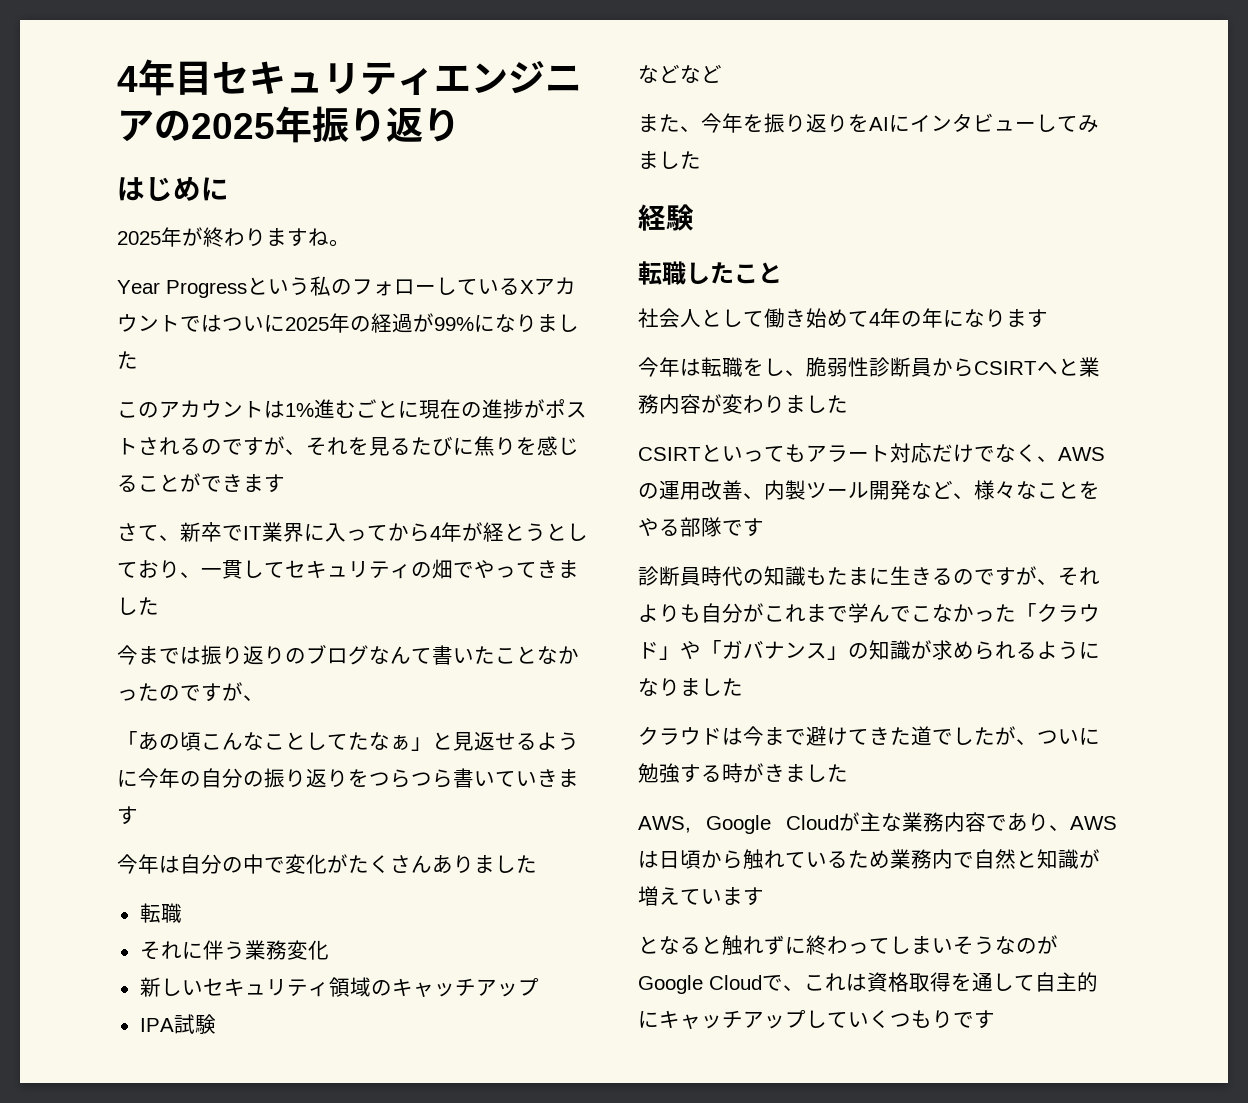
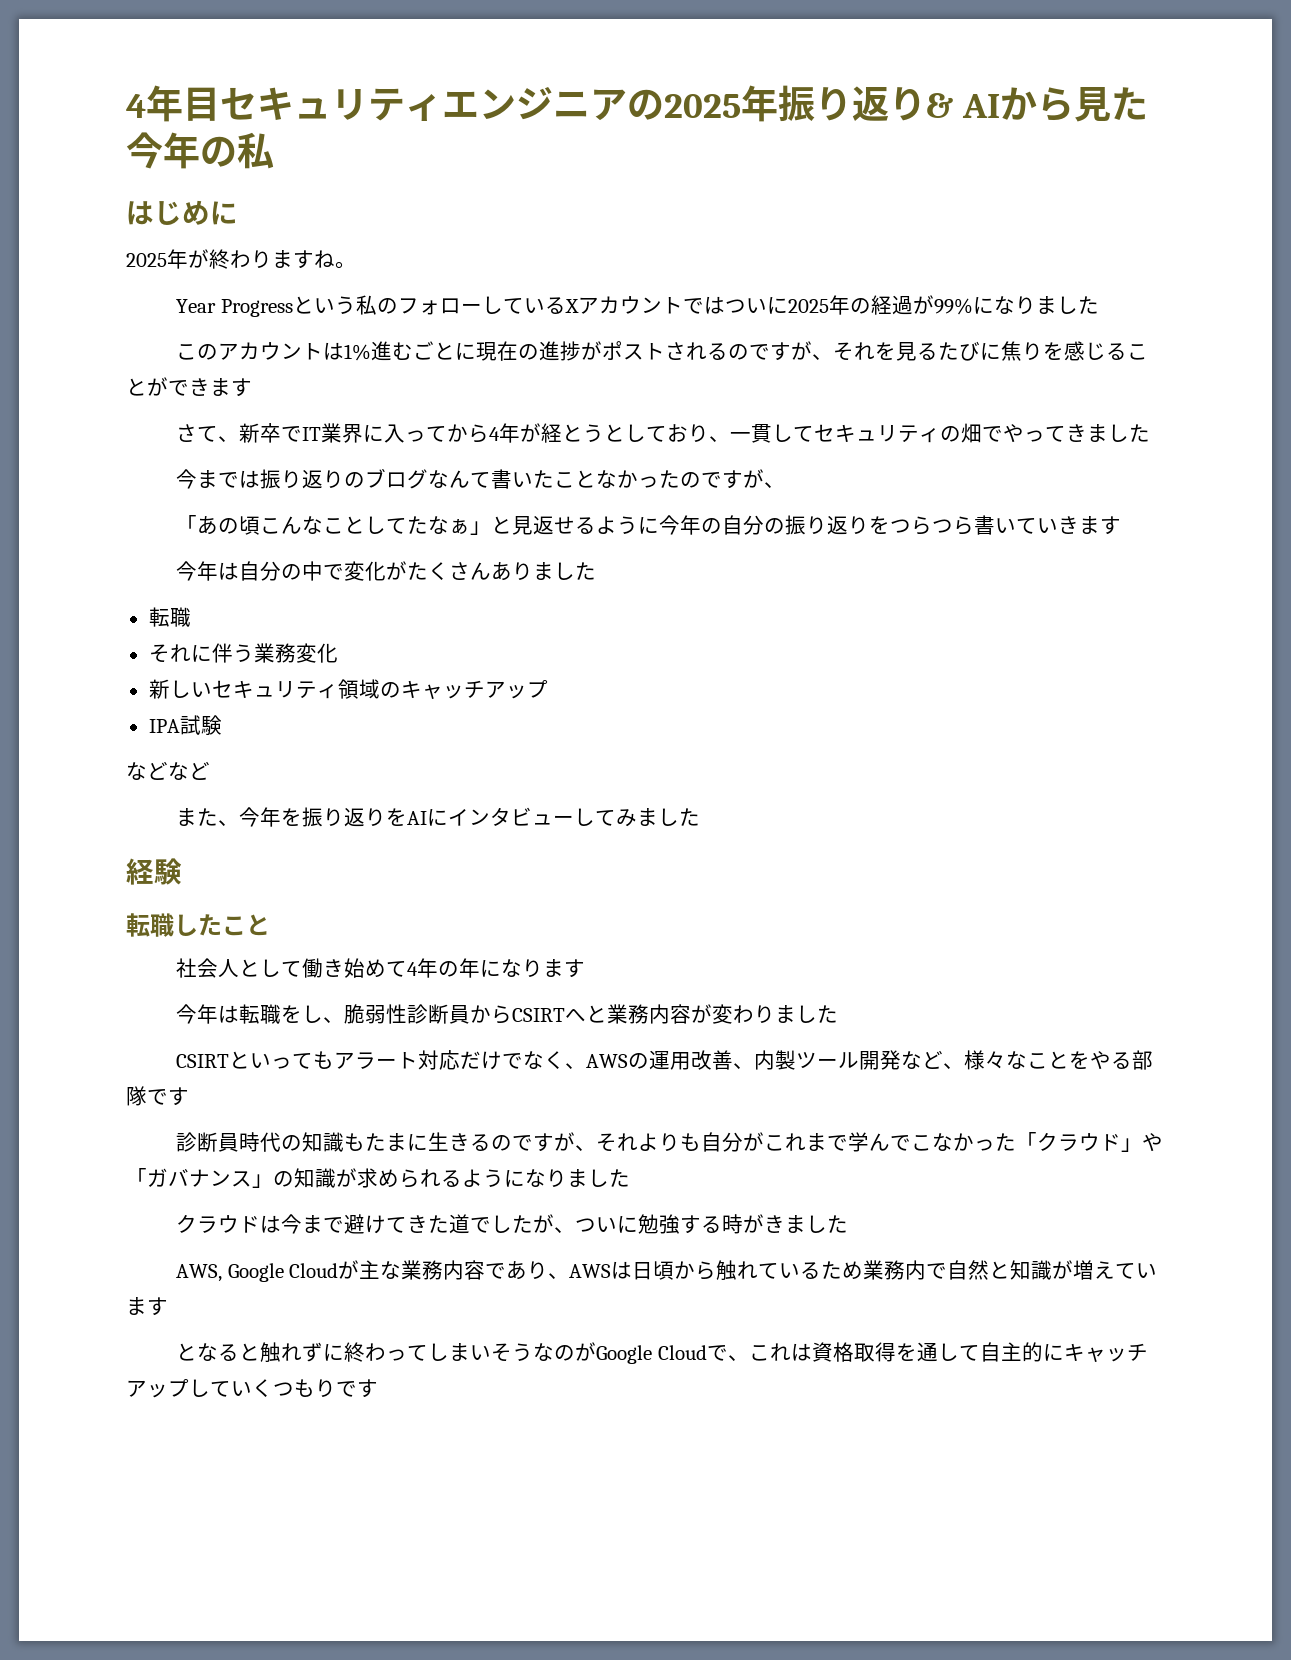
(460, 125) none -> [926,87,1148,122] [126,132,274,169] & AIから見た今年の私

